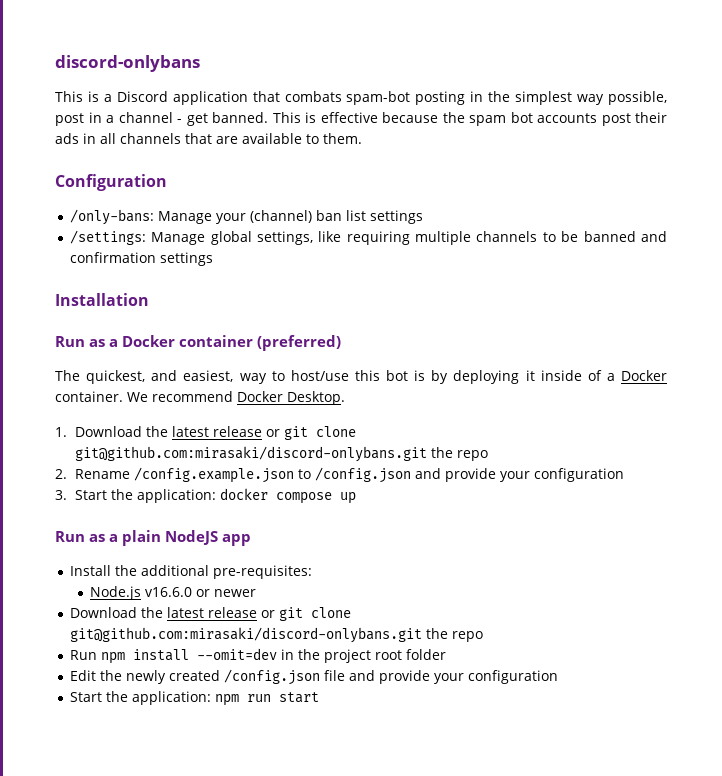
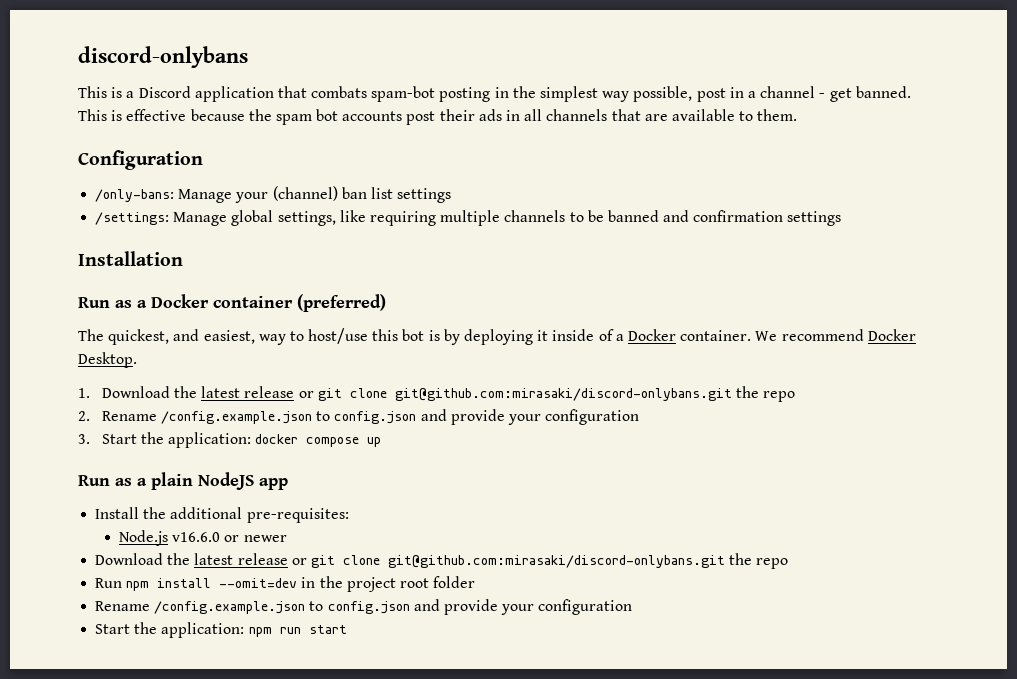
[315,467,412,483] /config.json -> [334,411,417,424] config.json
[69,669,345,685] Edit the newly created /config.json file -> [95,601,410,614] Rename /config.example.json to config.json

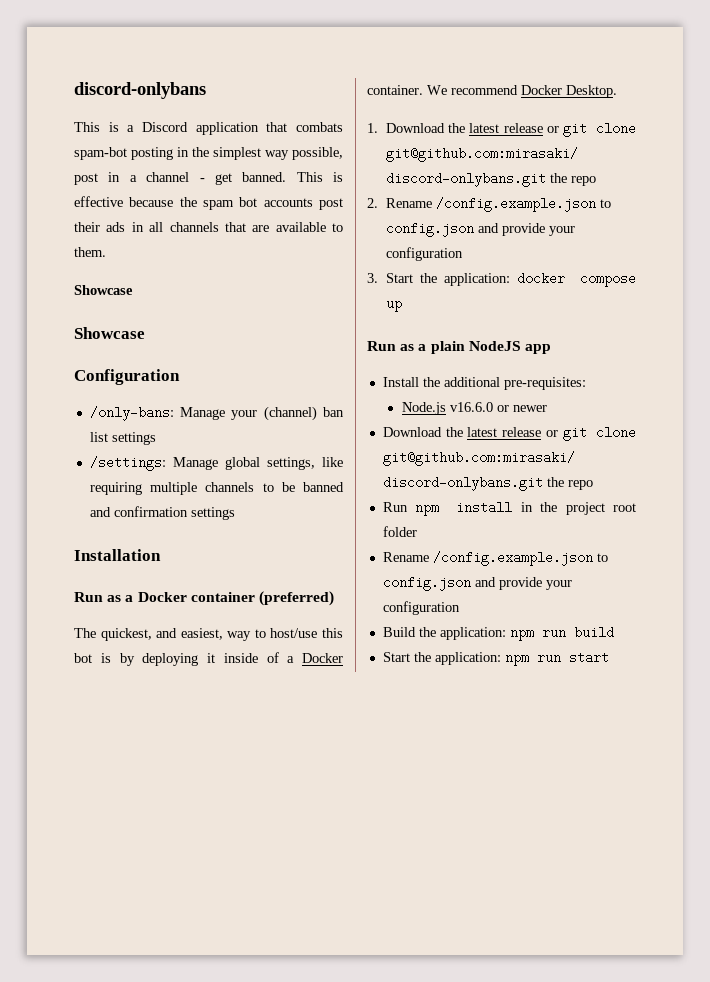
(798, 115) none -> [74,285,133,295] [74,327,145,339] // Showcase // Showcase
[219,578,298,588] --omit=dev -> (513, 507) none
(633, 607) none -> [382,626,614,641] // Build the application: npm run build

